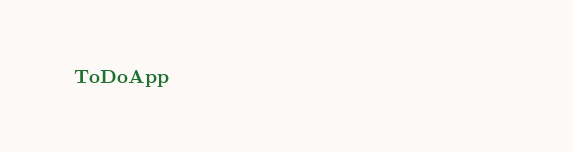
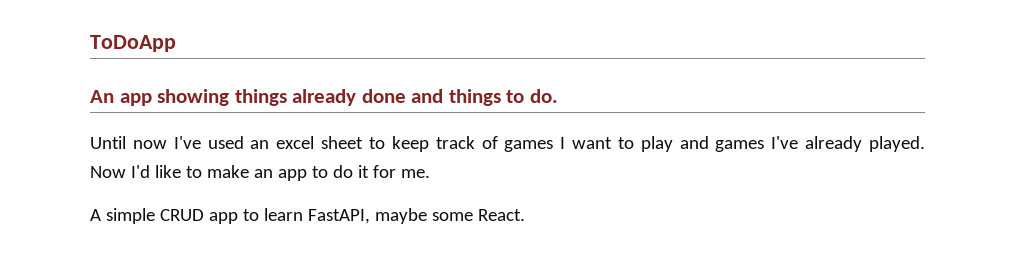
(169, 78) none -> [90,89,558,106] [90,136,926,152] [90,165,430,181] [90,208,525,224] // An app showing things already done and things to do. // Until now I've used an excel sheet to keep track of games I want to play and games I've already played. Now I'd like to make an app to do it for me. // A simple CRUD app to learn FastAPI, maybe some React.

